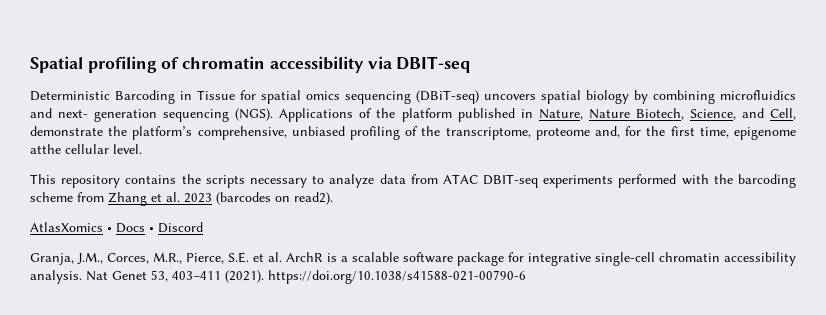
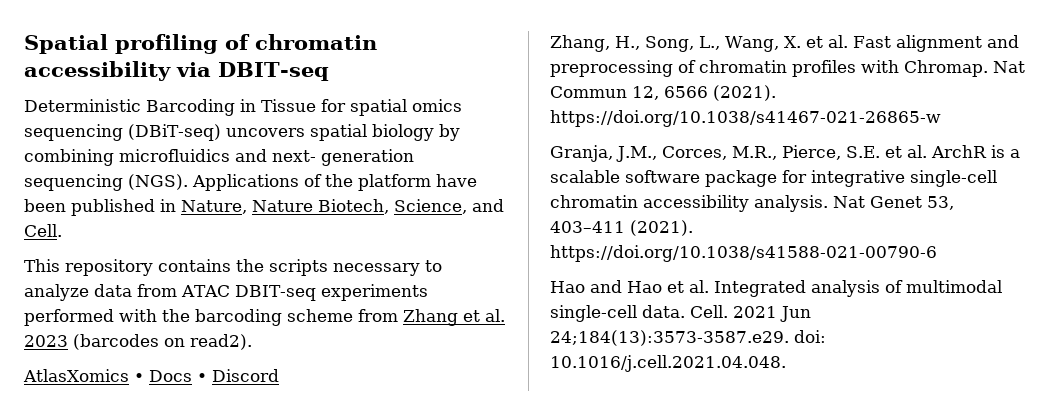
(452, 115) none -> [436,174,477,187] [24,199,66,212] have been
[770,108,796,120] [30,126,797,140] [30,144,142,154] Cell, demonstrate the platform’s comprehensive, unbiased profiling of the transcriptome, proteome and, for the first time, epigenome atthe cellular level. -> [24,224,62,237] Cell.
(203, 227) none -> [550,35,1019,52] [550,60,1025,77] [550,85,776,101] [550,110,941,127] // Zhang, H., Song, L., Wang, X. et al. Fast alignment and preprocessing of chromatin profiles with Chromap. Nat Commun 12, 6566 (2021). https://doi.org/10.1038/s41467-021-26865-w
(526, 277) none -> [550,280,1002,297] [550,305,811,322] [550,330,826,346] [550,355,786,372] // Hao and Hao et al. Integrated analysis of multimodal single-cell data. Cell. 2021 Jun 24;184(13):3573-3587.e29. doi: 10.1016/j.cell.2021.04.048.

